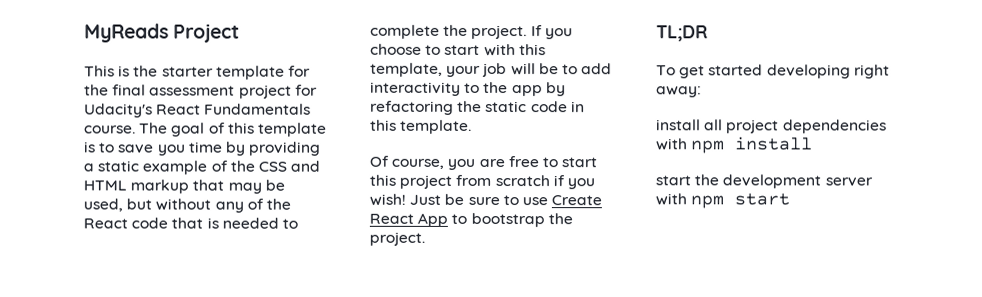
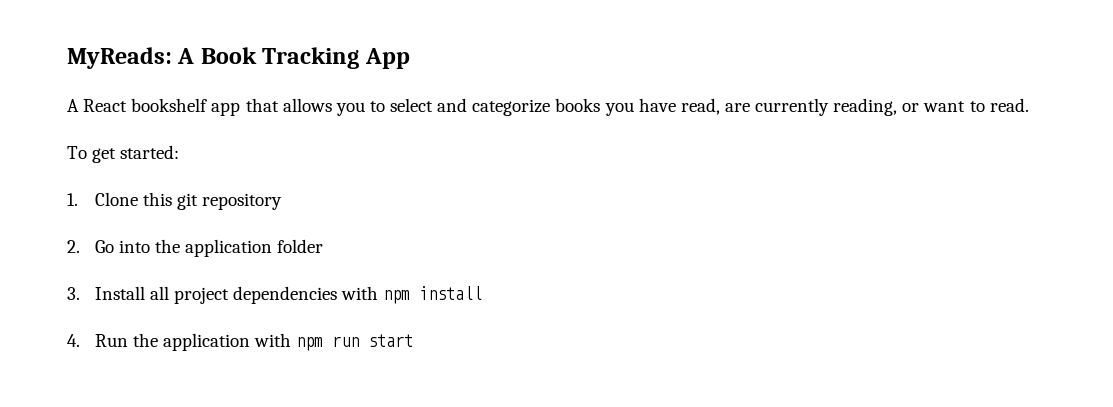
[84,23,241,43] [84,65,311,80] [84,84,318,99] [84,103,312,118] [84,122,327,137] [83,141,322,156] [83,160,321,175] [83,179,285,194] [83,198,291,213] [83,217,298,229] [370,24,573,40] [370,43,546,57] [370,62,613,78] [370,81,566,97] [370,100,585,115] [370,119,473,134] [369,155,598,170] [369,174,595,190] [369,193,603,206] [369,212,573,228] [369,231,425,246] [656,25,708,42] [656,64,890,79] [656,86,702,98] [656,119,701,131] MyReads Project // This is the starter template for the final assessment project for Udacity's React Fundamentals course. The goal of this template is to save you time by providing a static example of the CSS and HTML markup that may be used, but without any of the React code that is needed to complete the project. If you choose to start with this template, your job will be to add interactivity to the app by refactoring the static code in this template. // Of course, you are free to start this project from scratch if you wish! Just be sure to use Create React App to bootstrap the project. // TL;DR // To get started developing right away: // install -> [67,47,410,69] [67,98,1029,116] [67,145,180,163] [67,192,282,210] [67,239,324,257] [67,286,145,300] MyReads: A Book Tracking App // A React bookshelf app that allows you to select and categorize books you have read, are currently reading, or want to read. // To get started: // 1. Clone this git repository // 2. Go into the application folder // 3. Install
[655,174,873,189] [655,193,725,209] start the development server with npm -> [67,333,360,351] 4. Run the application with npm run

